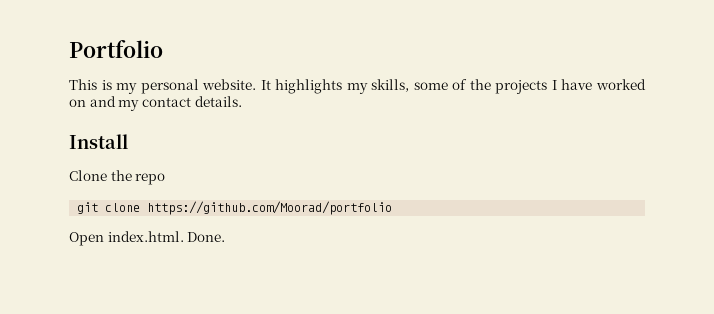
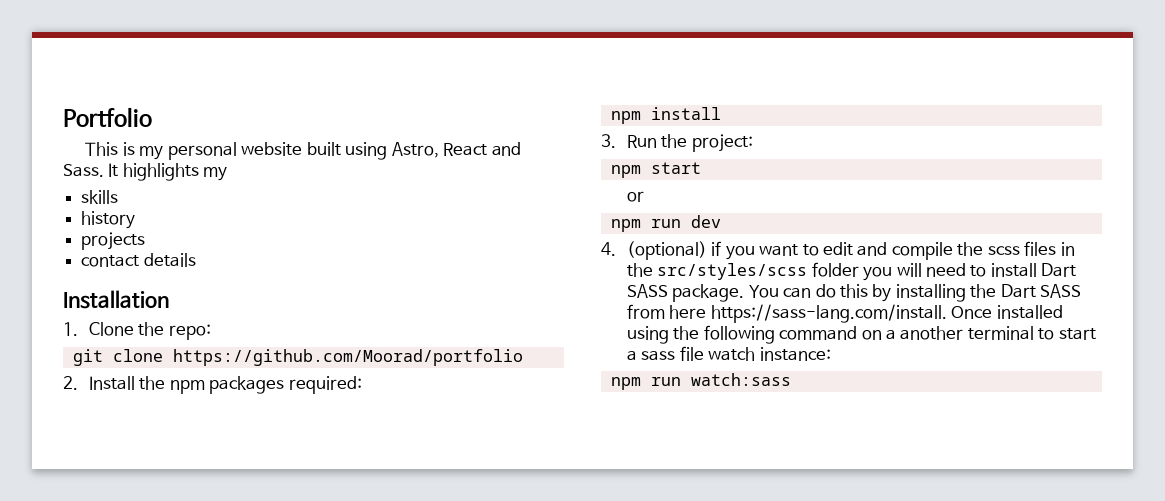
[202,79,646,94] [69,96,242,111] [69,134,128,149] website. It highlights my skills, some of the projects I have worked on and my contact details. // Install // -> [241,142,522,160] [63,163,228,181] [81,190,119,204] [81,211,136,229] [81,232,146,250] [81,253,196,267] [63,290,169,309] [63,322,78,336] website built using Astro, React and Sass. It highlights my // skills // history // projects // contact details // Installation // 1.
[135,173,166,185] repo -> [168,324,211,340] repo:
[69,231,226,246] Open index.html. Done. -> [63,376,362,394] [610,107,721,124] [601,134,753,152] [610,162,701,178] [626,191,644,202] [610,215,721,232] [601,241,1075,260] [626,262,1077,281] [626,284,1082,302] [626,304,1063,323] [626,325,1096,344] [626,346,831,361] [610,373,791,390] 2. Install the npm packages required: // npm install // 3. Run the project: // npm start // or // npm run dev // 4. (optional) if you want to edit and compile the scss files in the src/styles/scss folder you will need to install Dart SASS package. You can do this by installing the Dart SASS from here https://sass-lang.com/install. Once installed using the following command on a another terminal to start a sass file watch instance: // npm run watch:sass

